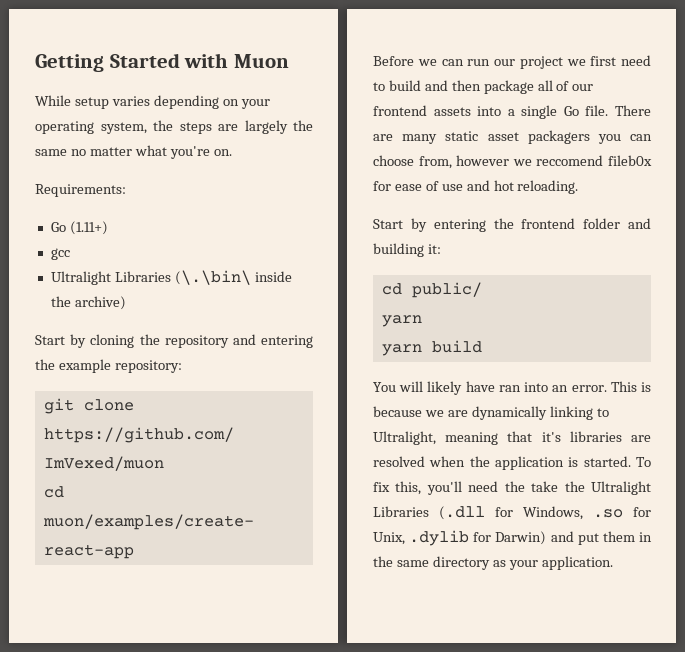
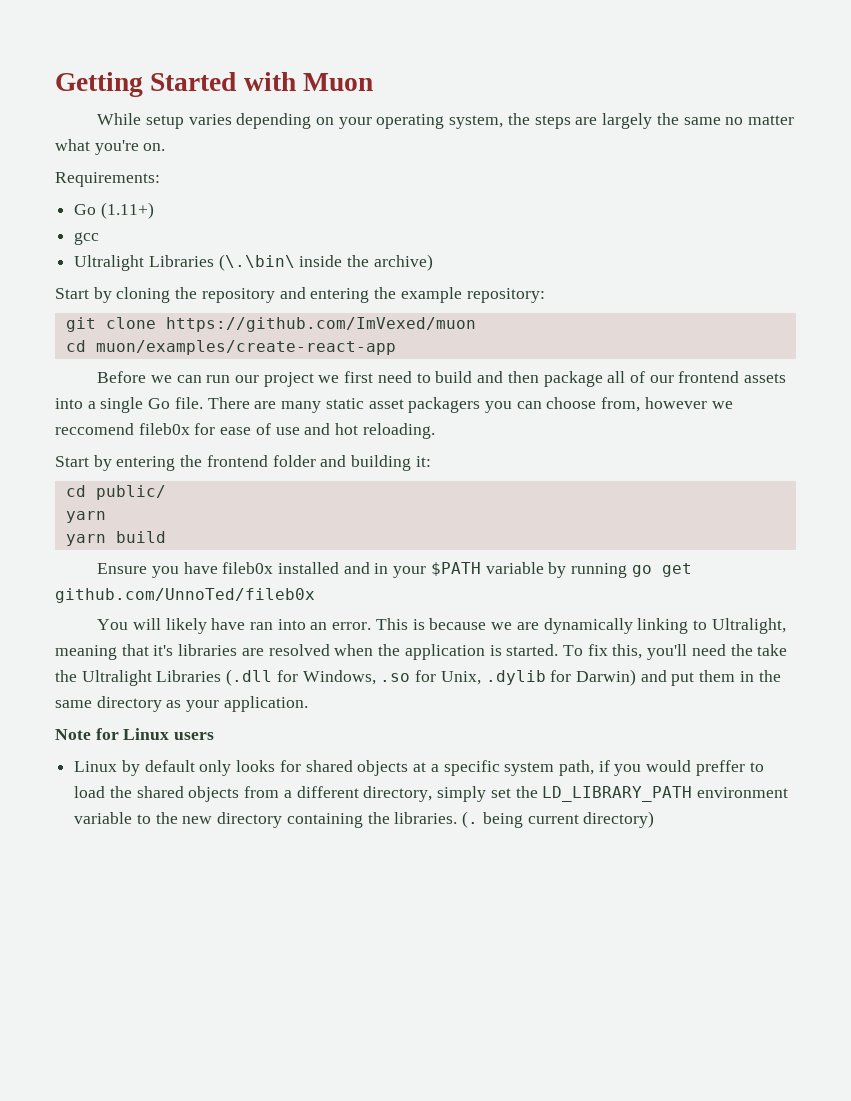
(482, 346) none -> [97,562,692,578] [55,588,315,603] // Ensure you have fileb0x installed and in your $PATH variable by running go get github.com/UnnoTed/fileb0x
(613, 563) none -> [55,728,215,740] [74,760,764,776] [74,786,788,802] [74,811,655,828] // Note for Linux users // Linux by default only looks for shared objects at a specific system path, if you would preffer to load the shared objects from a different directory, simply set the LD_LIBRARY_PATH environment variable to the new directory containing the libraries. (. being current directory)

